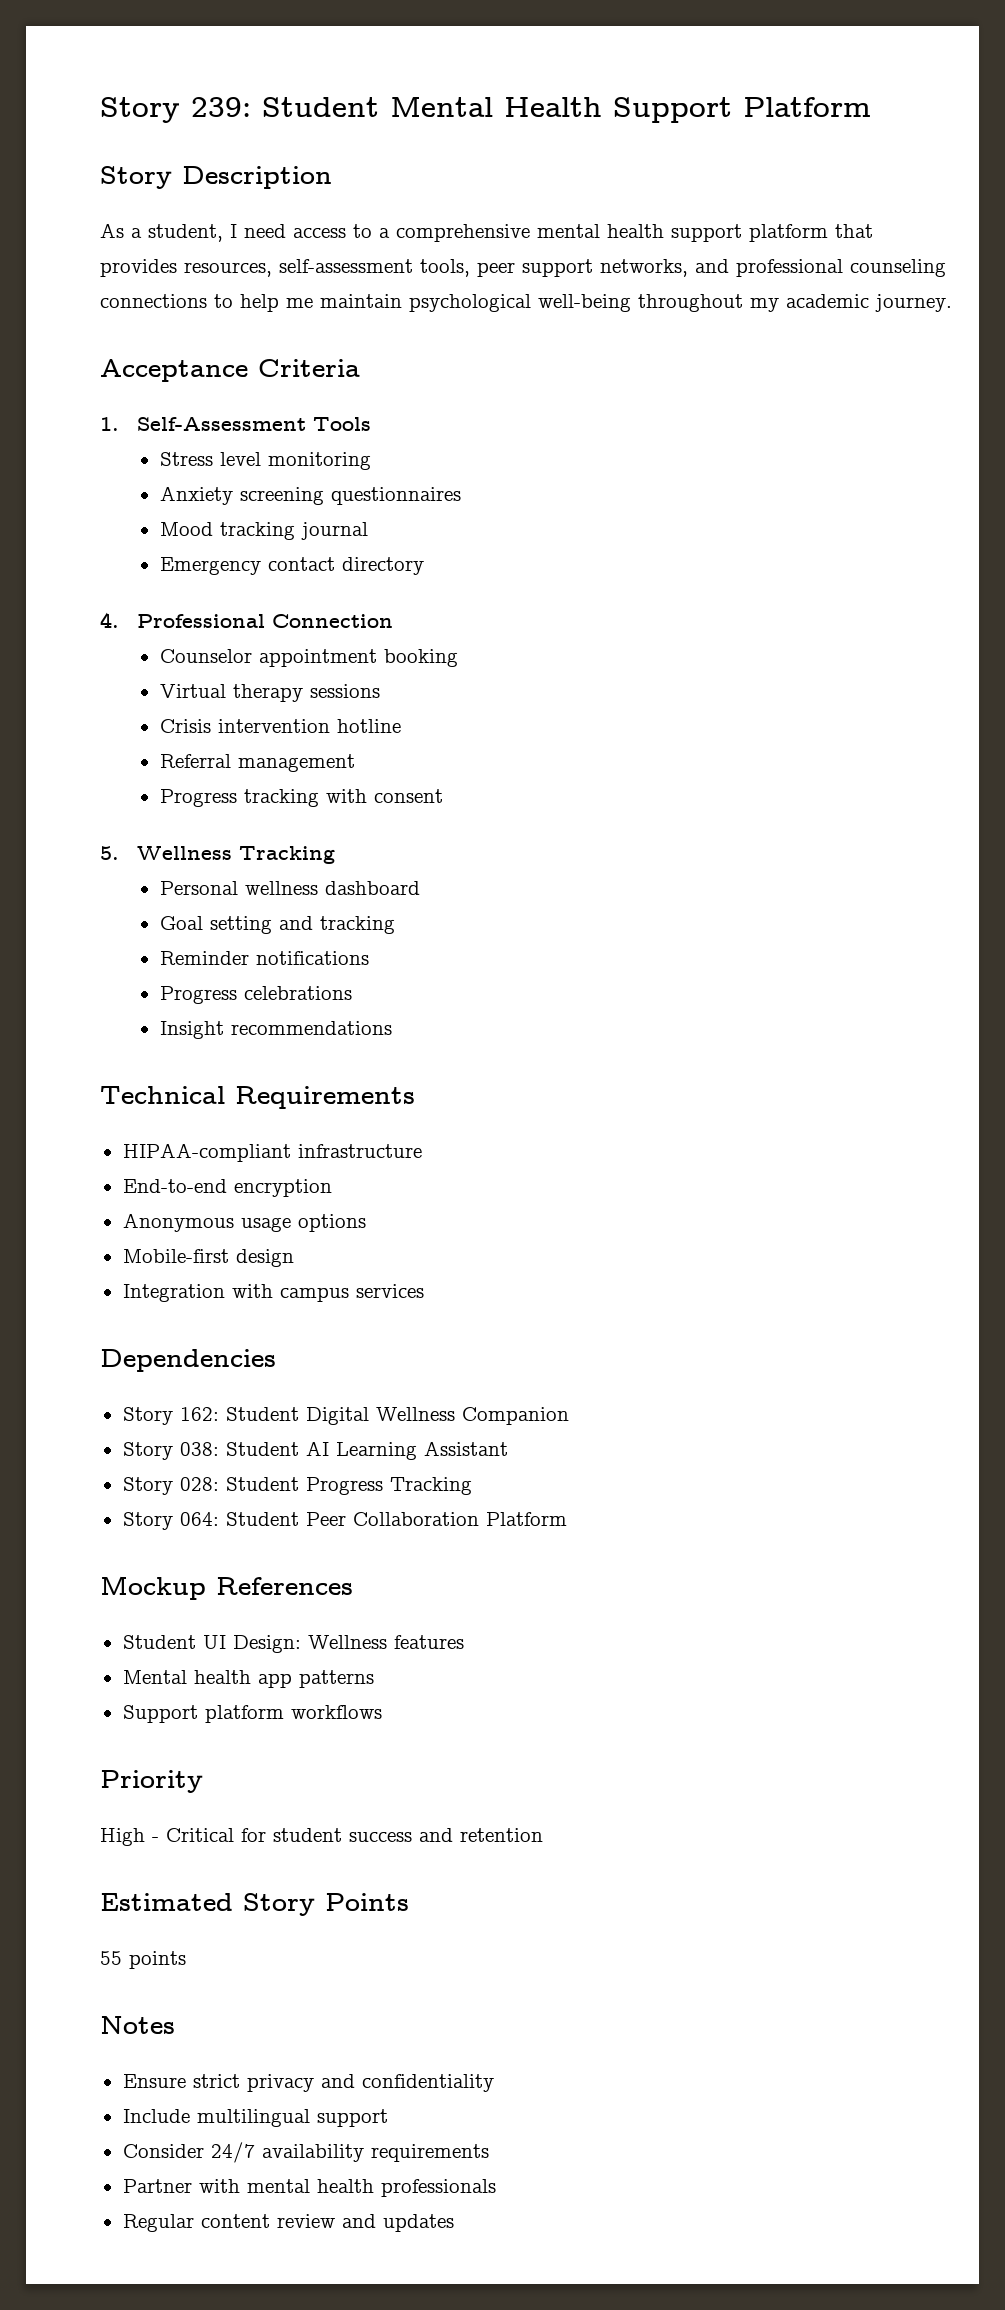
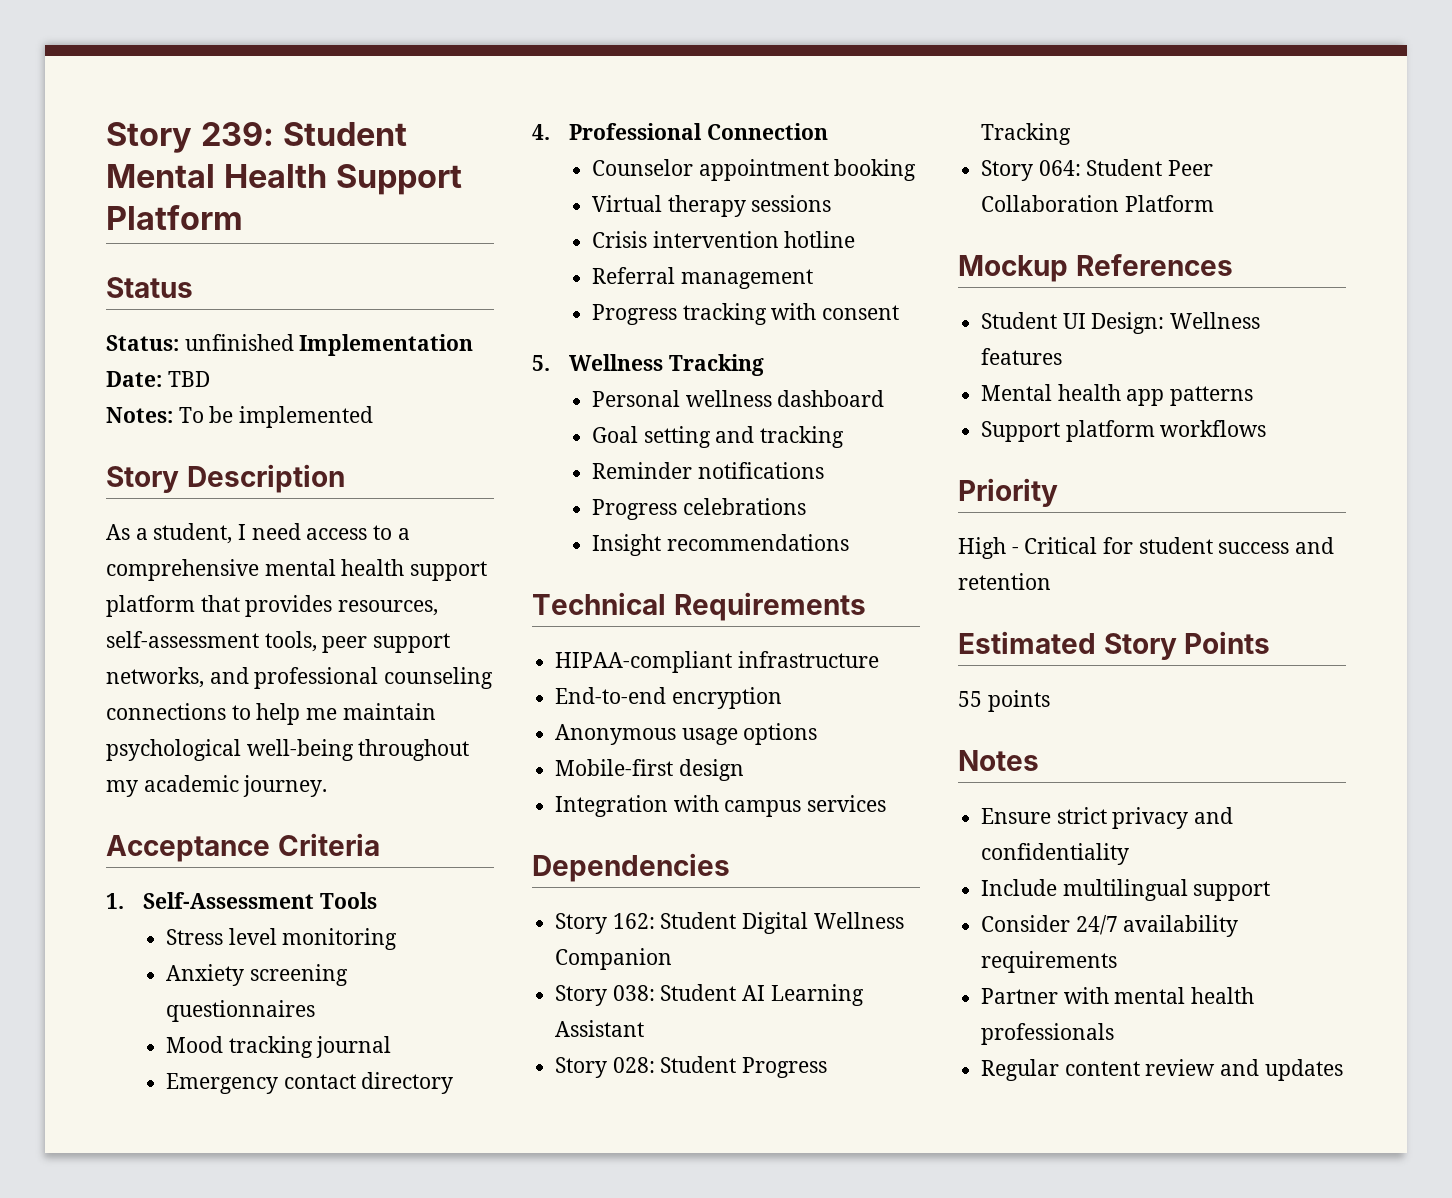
(871, 107) none -> [106,277,193,298] [106,334,474,356] [106,371,210,387] [106,406,374,428] // Status // Status: unfinished Implementation Date: TBD // Notes: To be implemented

